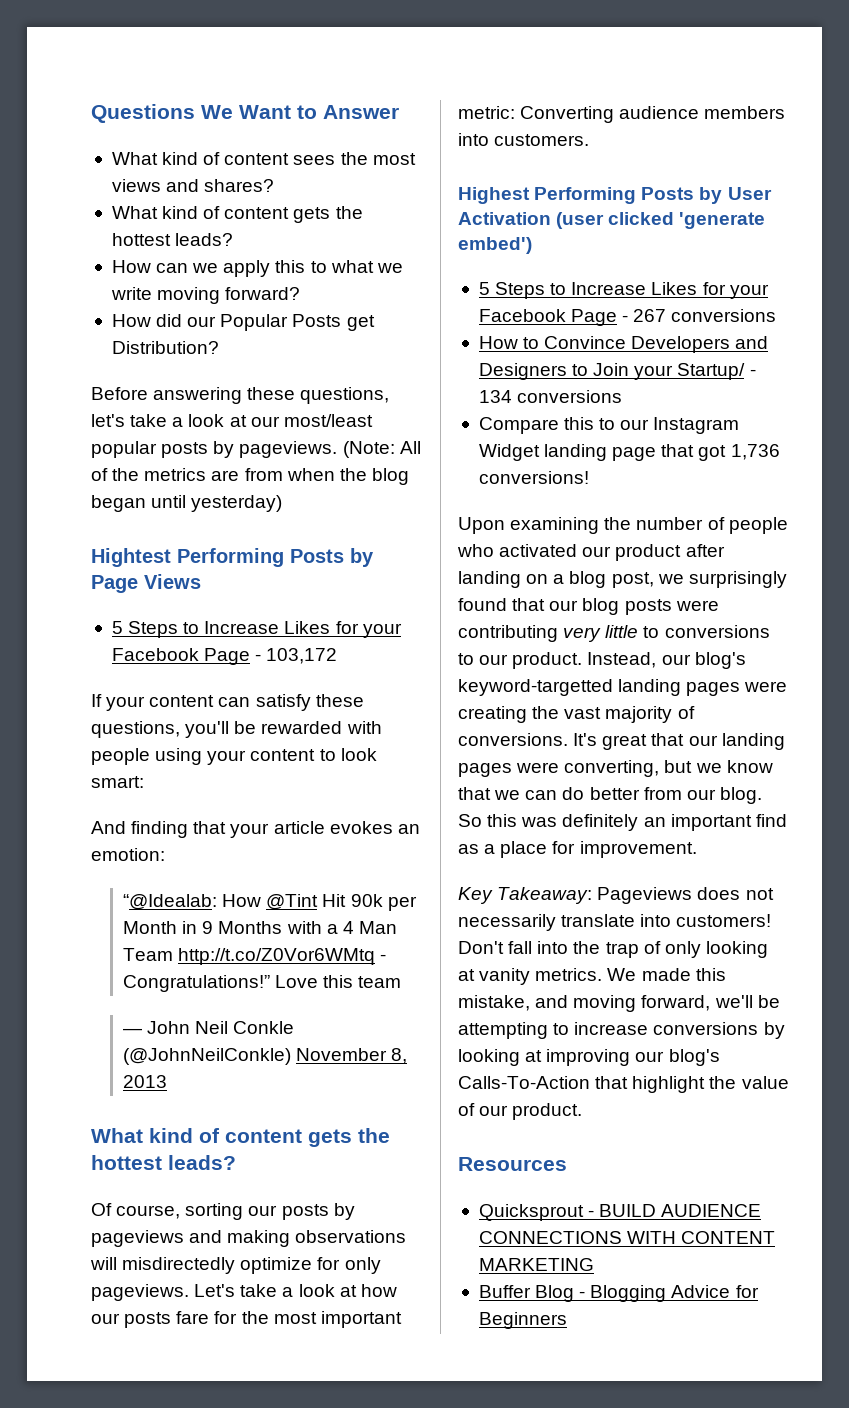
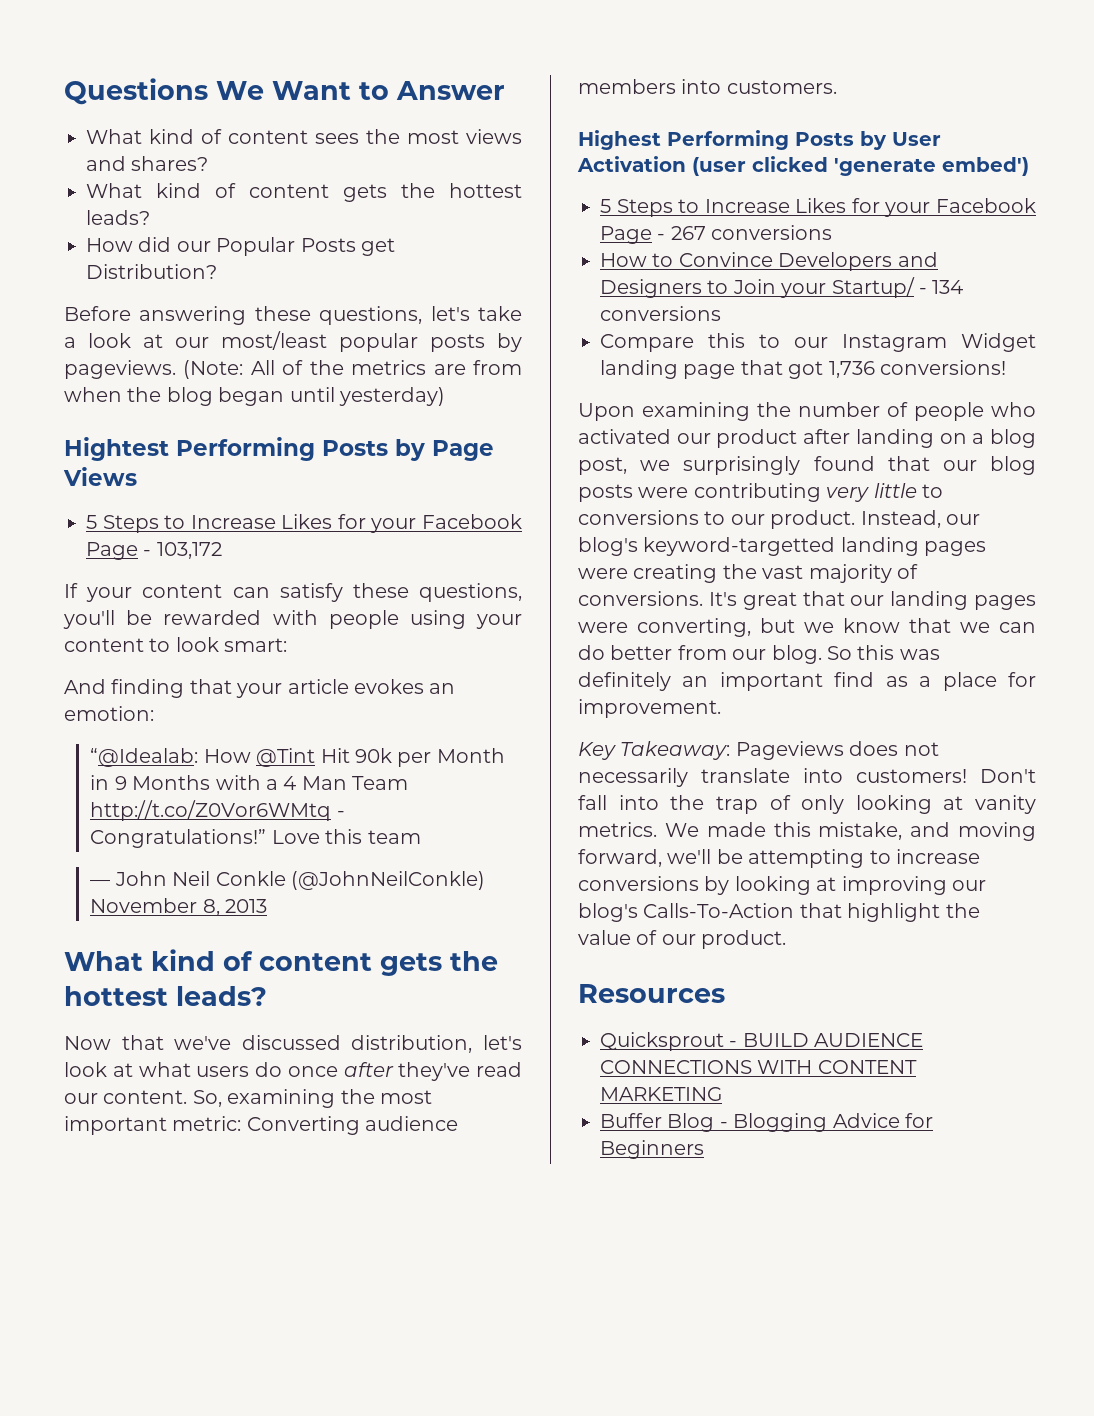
[111,260,403,277] [110,287,301,304] // How can we apply this to what we write moving forward? -> (150, 217) none
[91,1203,355,1220] [91,1230,407,1247] [90,1257,381,1274] [91,1284,397,1301] [91,1311,238,1328] Of course, sorting our posts by pageviews and making observations will misdirectedly optimize for only pageviews. Let's take a look at how our posts fare for -> [64,1035,522,1053] [64,1062,522,1081] [64,1089,336,1108] Now that we've discussed distribution, let's look at what users do once after they've read our content. So, examining

